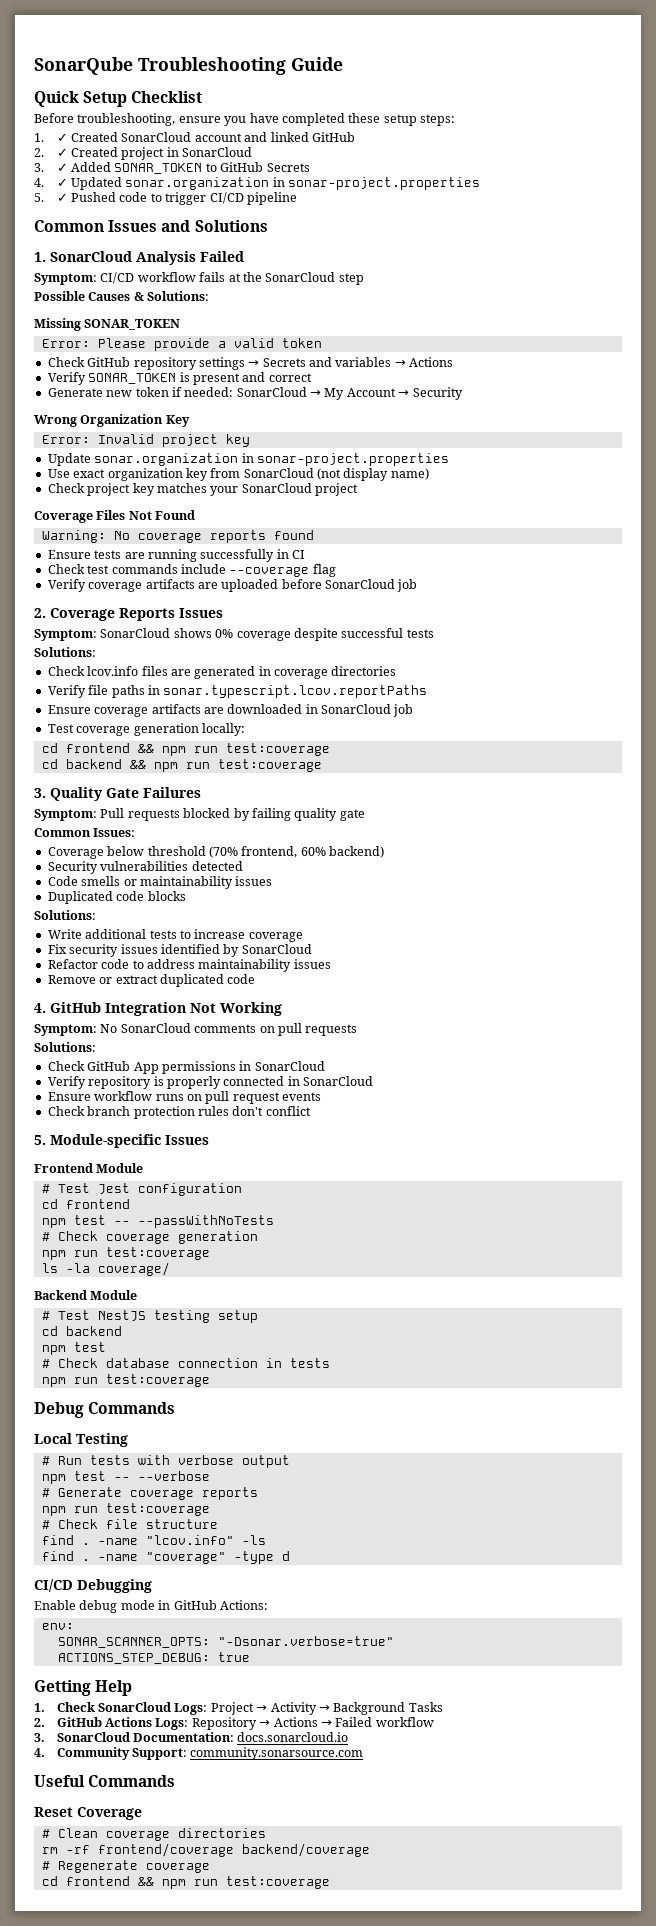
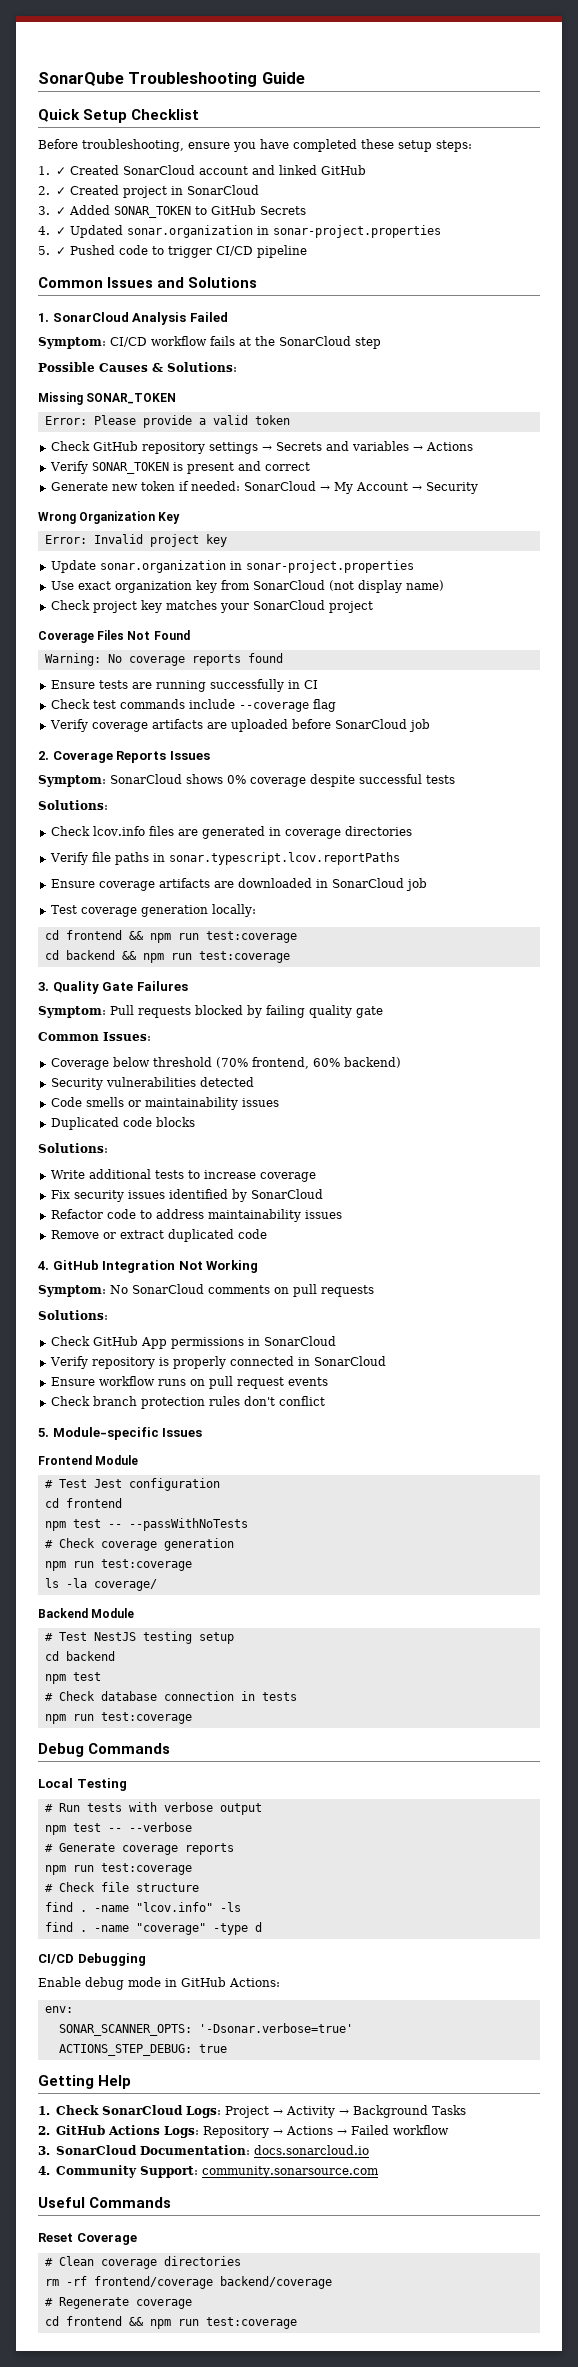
[217,1636,394,1646] "-Dsonar.verbose=true" -> [198,2023,353,2033] '-Dsonar.verbose=true'

